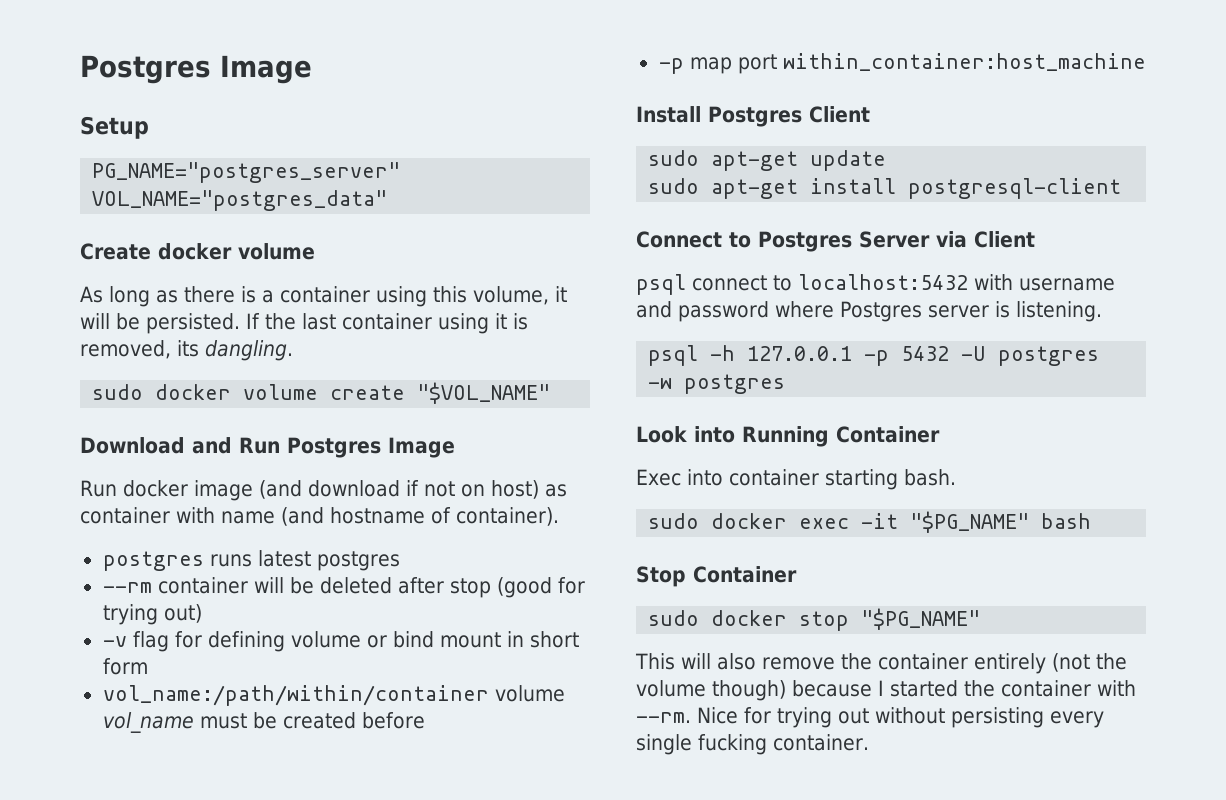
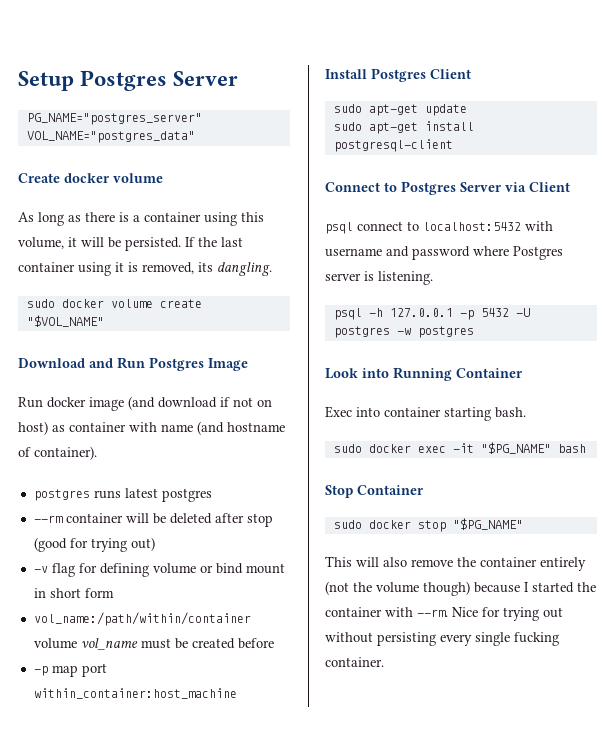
[80,55,312,84] [80,116,149,139] Postgres Image // Setup -> [18,70,239,91] Setup Postgres Server

